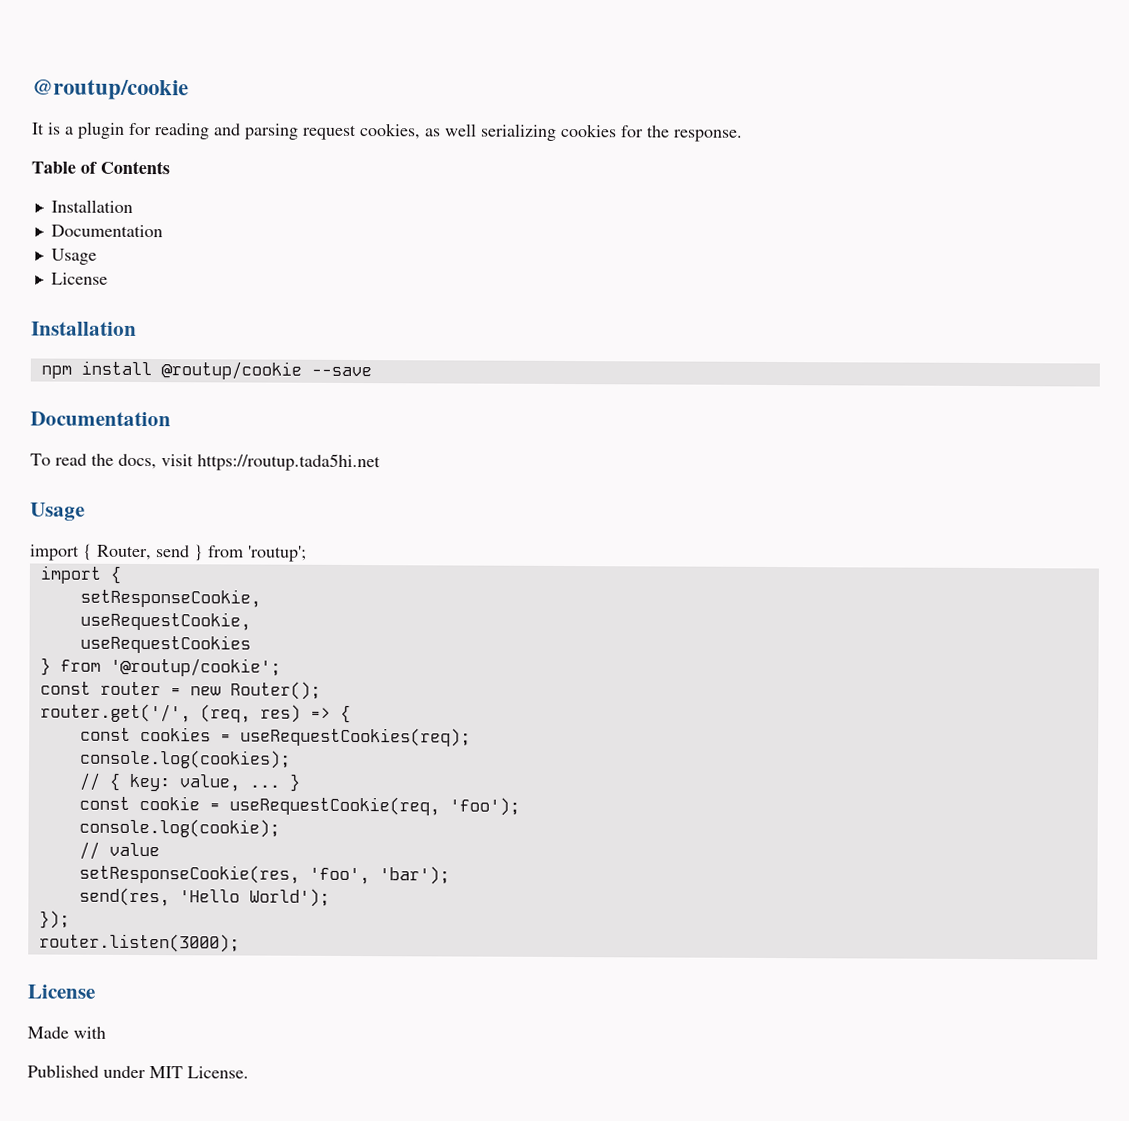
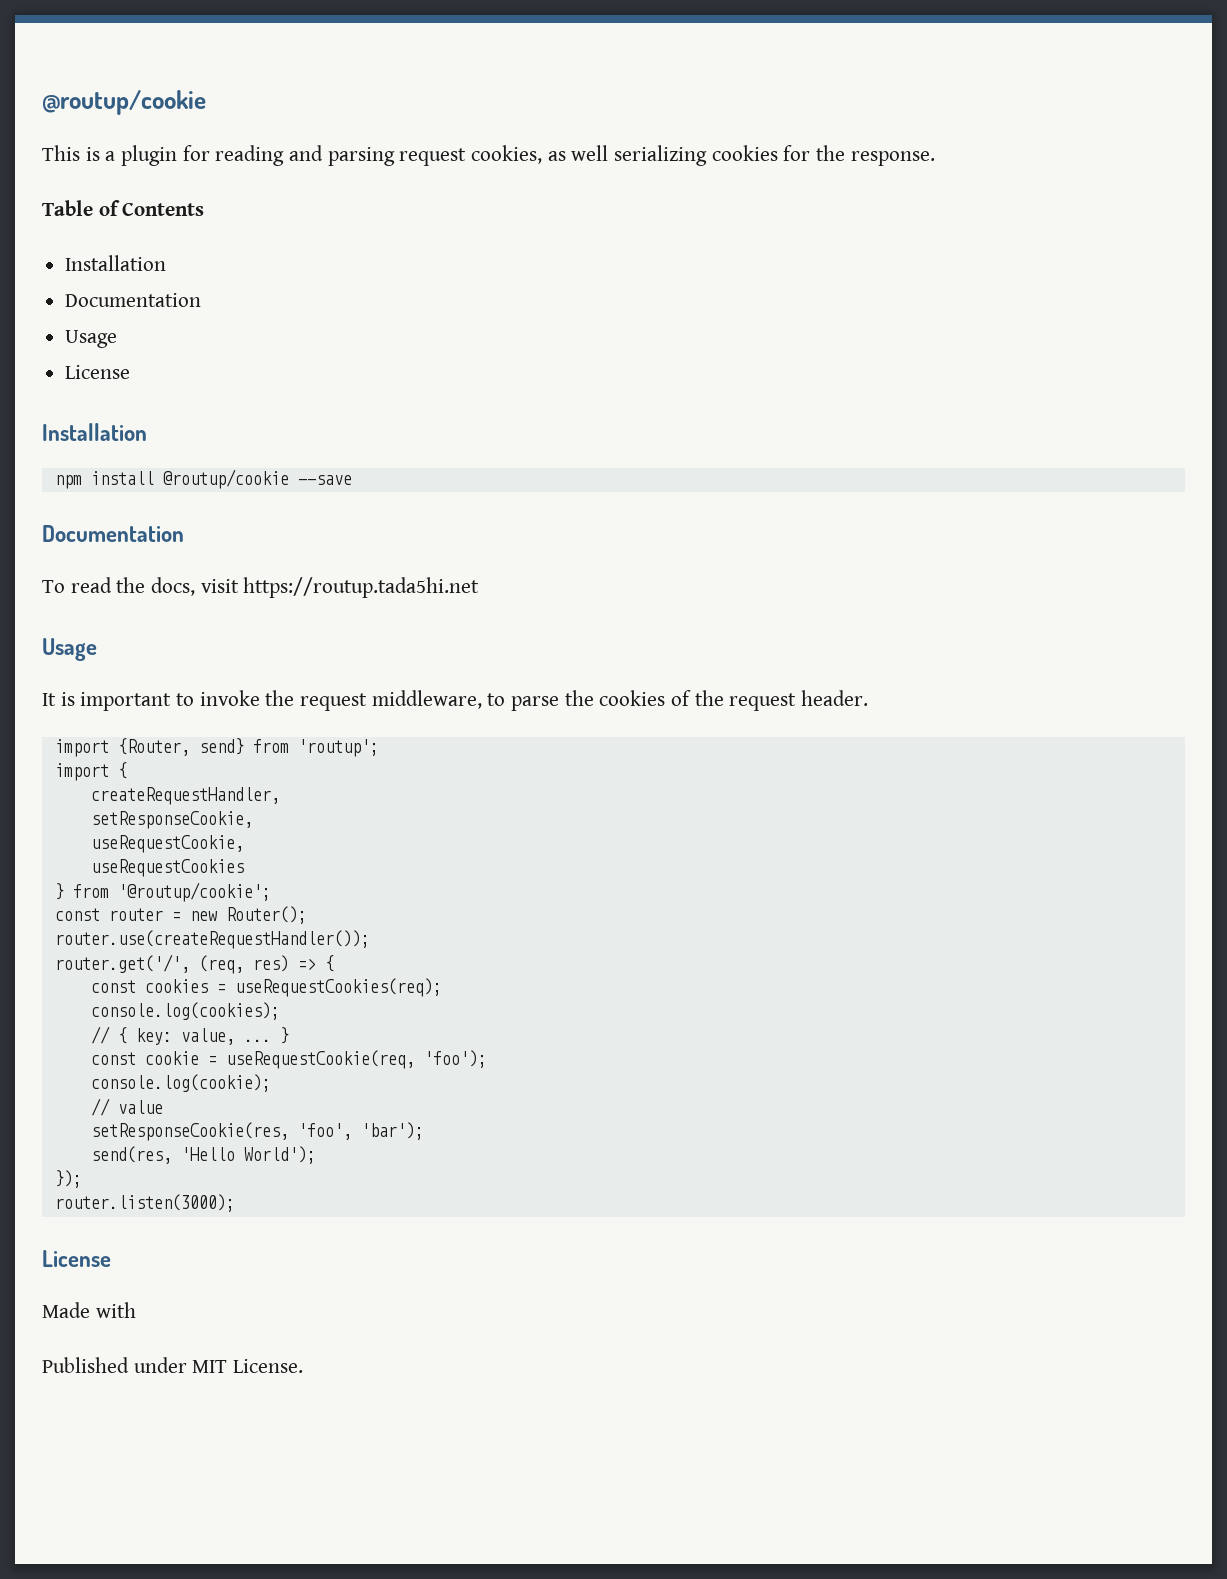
[32,122,45,135] It -> [42,145,80,161] This
[29,543,204,562] import { Router, send } -> [42,690,869,711] [54,738,244,757] It is important to invoke the request middleware, to parse the cookies of the request header. // import {Router, send}
(121, 574) none -> [90,787,280,805] // createRequestHandler,
(321, 690) none -> [54,930,370,949] // router.use(createRequestHandler());

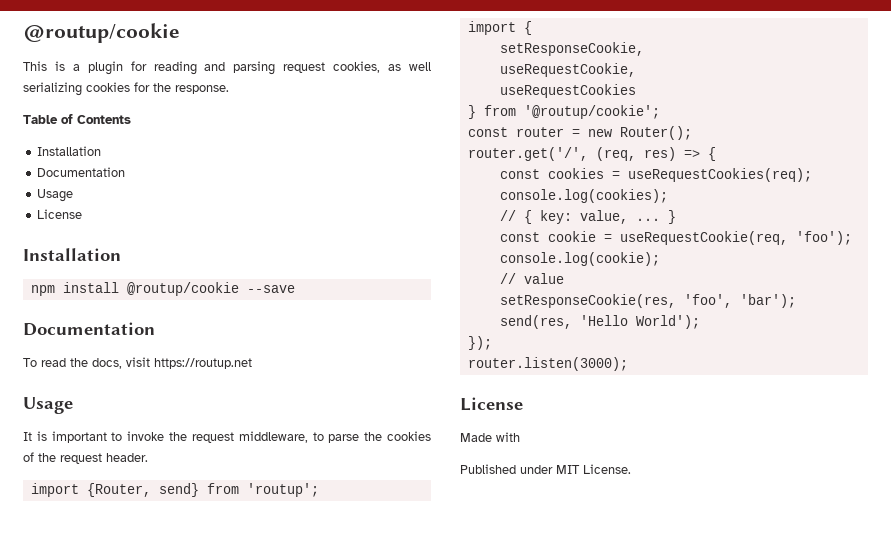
[243,577,480,598] https://routup.tada5hi.net -> [154,358,252,369] https://routup.net
[90,787,280,805] // createRequestHandler, -> (532, 28) none
[54,930,370,949] // router.use(createRequestHandler()); -> (692, 133) none

